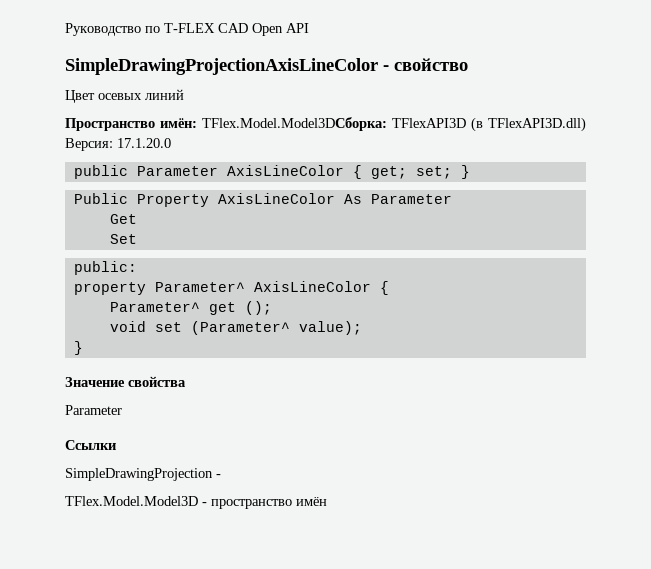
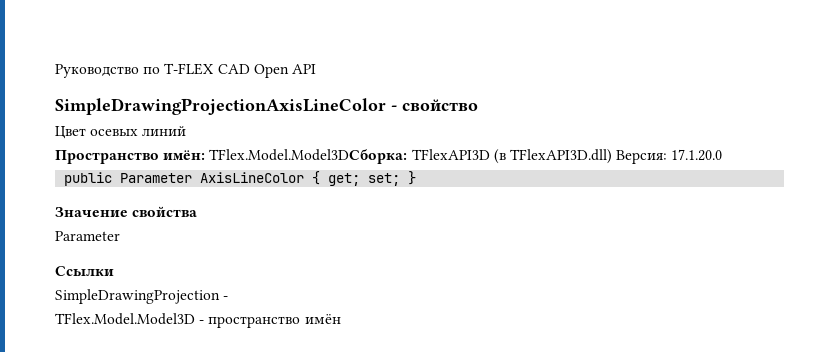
[73,193,452,207] [109,214,137,224] [109,234,137,244] [73,261,137,275] [73,281,389,295] [109,301,272,315] [109,321,362,335] [73,341,83,355] // Public Property AxisLineColor As Parameter // Get // Set // public: // property Parameter^ AxisLineColor { // Parameter^ get (); // void set (Parameter^ value); // } -> (417, 178) none

